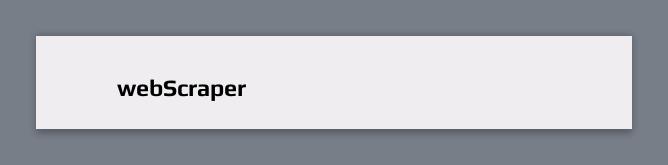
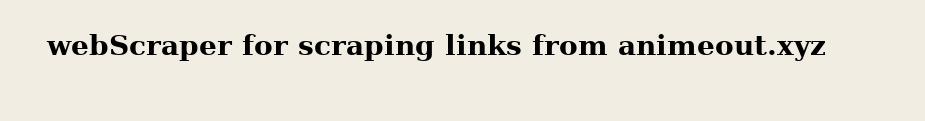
(246, 90) none -> [242,34,826,61] for scraping links from animeout.xyz

